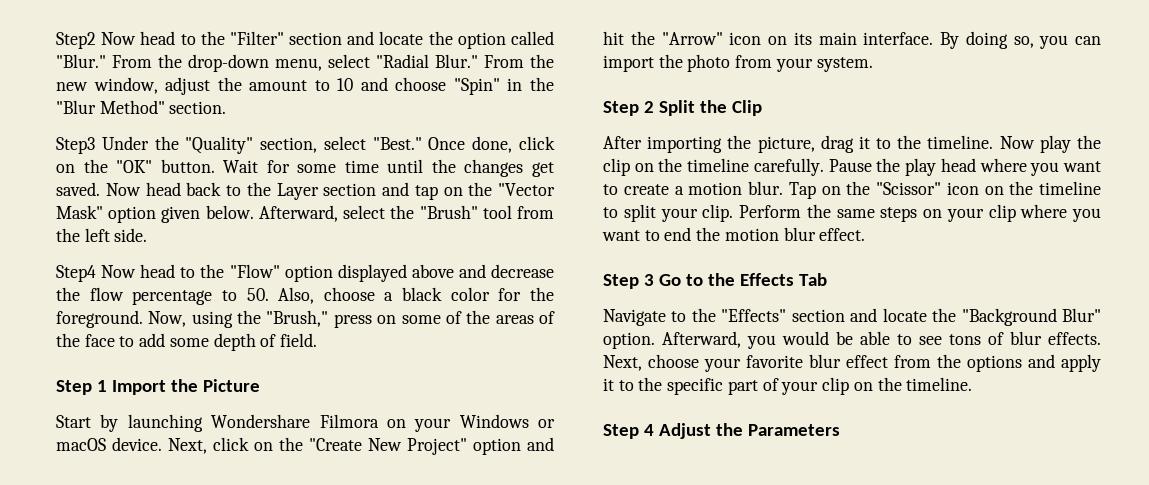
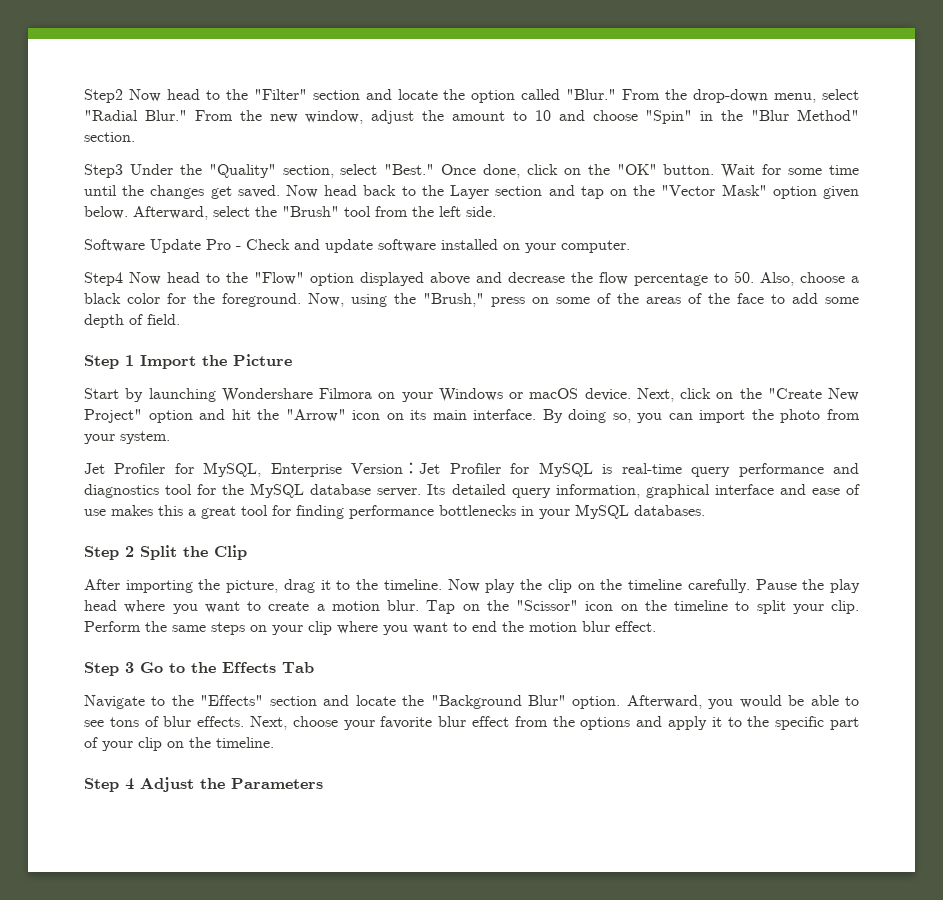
(148, 235) none -> [84,239,630,253] // Software Update Pro - Check and update software installed on your computer.
(873, 64) none -> [84,462,859,477] [84,483,861,498] [84,504,705,519] // Jet Profiler for MySQL, Enterprise Version：Jet Profiler for MySQL is real-time query performance and diagnostics tool for the MySQL database server. Its detailed query information, graphical interface and ease of use makes this a great tool for finding performance bottlenecks in your MySQL databases.

